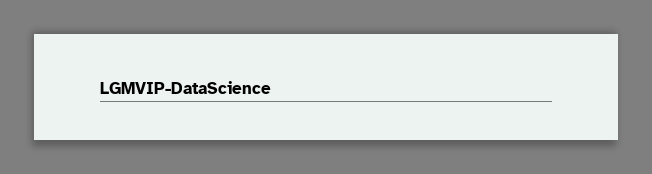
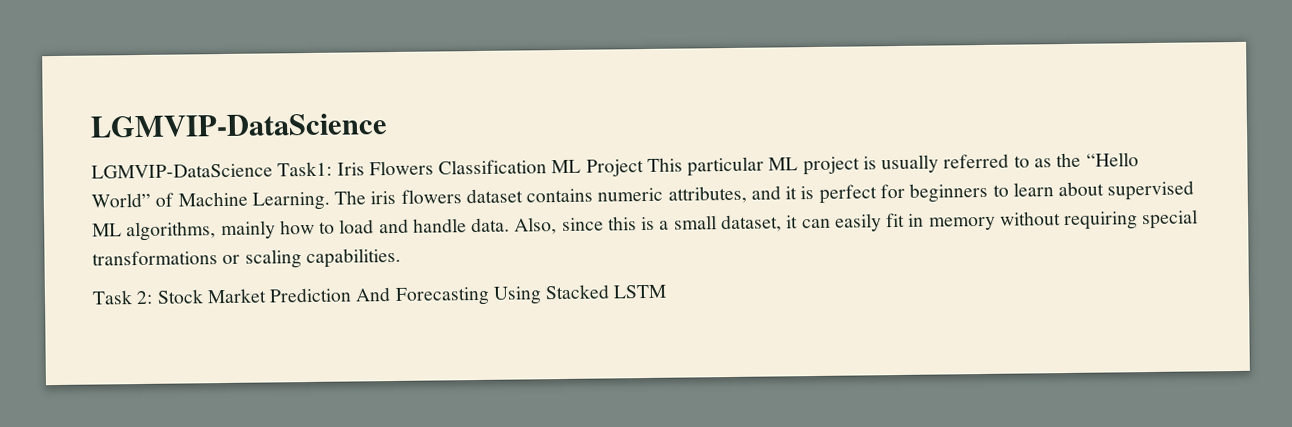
[100,81,271,94] LGMVIP-DataScience -> [90,113,388,138] [91,152,1139,179] [91,180,1195,211] [92,209,1199,242] [92,247,401,269] [92,284,668,306] LGMVIP-DataScience // LGMVIP-DataScience Task1: Iris Flowers Classification ML Project This particular ML project is usually referred to as the “Hello World” of Machine Learning. The iris flowers dataset contains numeric attributes, and it is perfect for beginners to learn about supervised ML algorithms, mainly how to load and handle data. Also, since this is a small dataset, it can easily fit in memory without requiring special transformations or scaling capabilities. // Task 2: Stock Market Prediction And Forecasting Using Stacked LSTM

